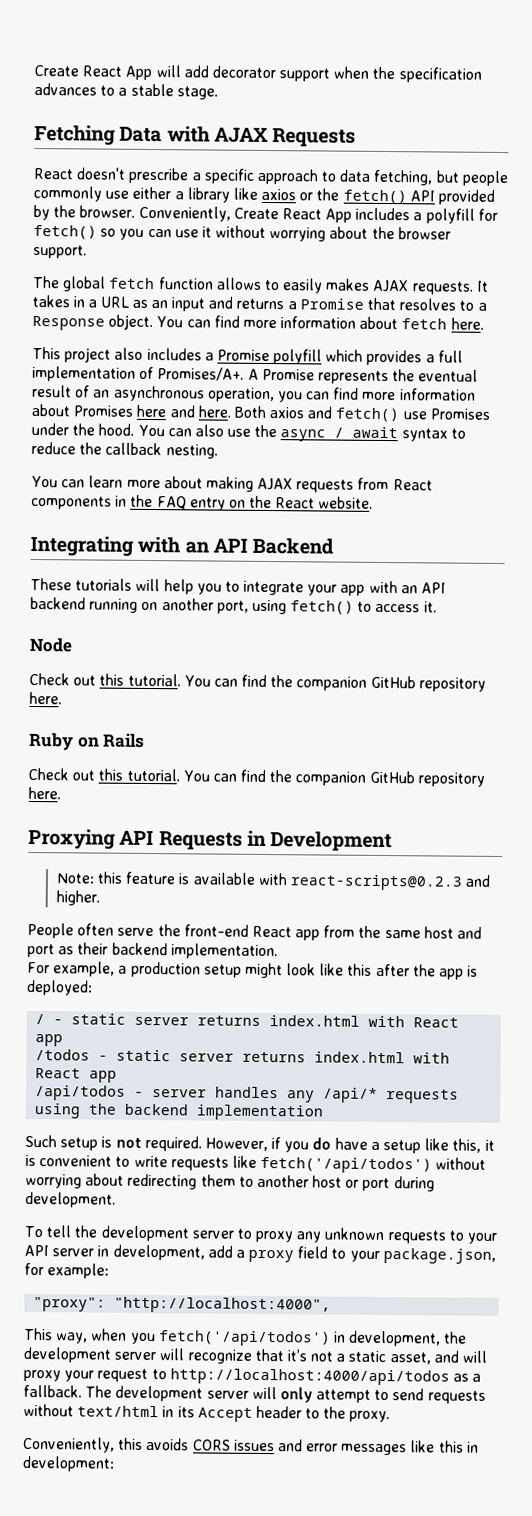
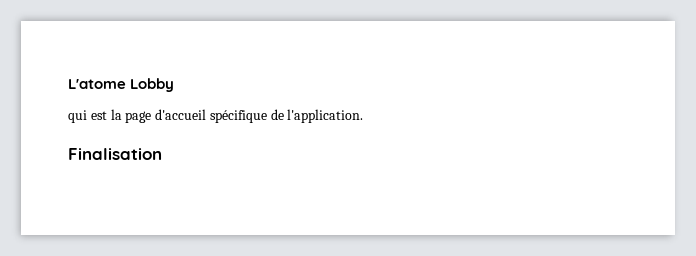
[34,64,482,83] [34,82,218,100] [34,124,357,147] [33,167,509,187] [33,185,496,205] [33,204,498,224] [33,224,451,242] [33,244,87,259] [33,275,489,295] [32,294,487,312] [32,314,484,331] [32,346,463,366] [32,365,479,385] [32,384,476,403] [31,403,490,423] [31,422,466,442] [31,441,218,459] [31,475,433,493] [31,494,374,511] [30,535,335,557] [30,577,447,596] [30,596,437,615] [29,637,73,653] [29,672,486,692] [29,691,62,705] [29,732,146,751] [28,767,485,787] [28,786,61,800] [28,828,393,852] [55,871,492,891] [55,890,100,906] [27,922,483,941] [27,942,278,960] [27,961,479,980] [26,979,93,996] [35,1013,460,1028] [35,1034,64,1047] [35,1049,451,1064] [35,1068,118,1083] [35,1085,460,1104] [34,1103,325,1121] [25,1134,495,1154] [25,1154,487,1174] [25,1173,435,1192] [25,1191,116,1208] [24,1225,498,1245] [24,1244,496,1264] [24,1262,110,1279] [33,1296,332,1314] [24,1327,468,1347] [23,1346,488,1365] [23,1368,482,1386] [23,1384,486,1404] [23,1403,391,1423] [23,1436,479,1456] [22,1455,115,1472] Create React App will add decorator support when the specification advances to a stable stage. // Fetching Data with AJAX Requests // React doesn't prescribe a specific approach to data fetching, but people commonly use either a library like axios or the fetch() API provided by the browser. Conveniently, Create React App includes a polyfill for fetch() so you can use it without worrying about the browser support. // The global fetch function allows to easily makes AJAX requests. It takes in a URL as an input and returns a Promise that resolves to a Response object. You can find more information about fetch here. // This project also includes a Promise polyfill which provides a full implementation of Promises/A+. A Promise represents the eventual result of an asynchronous operation, you can find more information about Promises here and here. Both axios and fetch() use Promises under the hood. You can also use the async / await syntax to reduce the callback nesting. // You can learn more about making AJAX requests from React components in the FAQ entry on the React website. // Integrating with an API Backend // These tutorials will help you to integrate your app with an API backend running on another port, using fetch() to access it. // Node // Check out this tutorial. You can find the companion GitHub repository here. // Ruby on Rails // Check out this tutorial. You can find the companion GitHub repository here. // Proxying API Requests in Development // Note: this feature is available with react-scripts@0.2.3 and higher. // People often serve the front-end React app from the same host and port as their backend implementation. // For example, a production setup might look like this after the app is deployed: // / - static server returns index.html with React app // /todos - static server returns index.html with React app // /api/todos - server handles any /api/* requests using the backend implementation // Such setup is not required. However, if you do have a setup like this, it is convenient to write requests like fetch('/api/todos') without worrying about redirecting them to another host or port during development. // To tell the development server to proxy any unknown requests to your API server in development, add a proxy field to your package.json, for example: // "proxy": "http://localhost:4000", // This way, when you fetch('/api/todos') in development, the development server will recognize that it’s not a static asset, and will proxy your request to http://localhost:4000/api/todos as a fallback. The development server will only attempt to send requests without text/html in its Accept header to the proxy. // Conveniently, this avoids CORS issues and error messages like this in development: -> [68,78,175,92] [68,109,364,123] [68,148,162,160] L'atome Lobby // qui est la page d'accueil spécifique de l'application. // Finalisation

